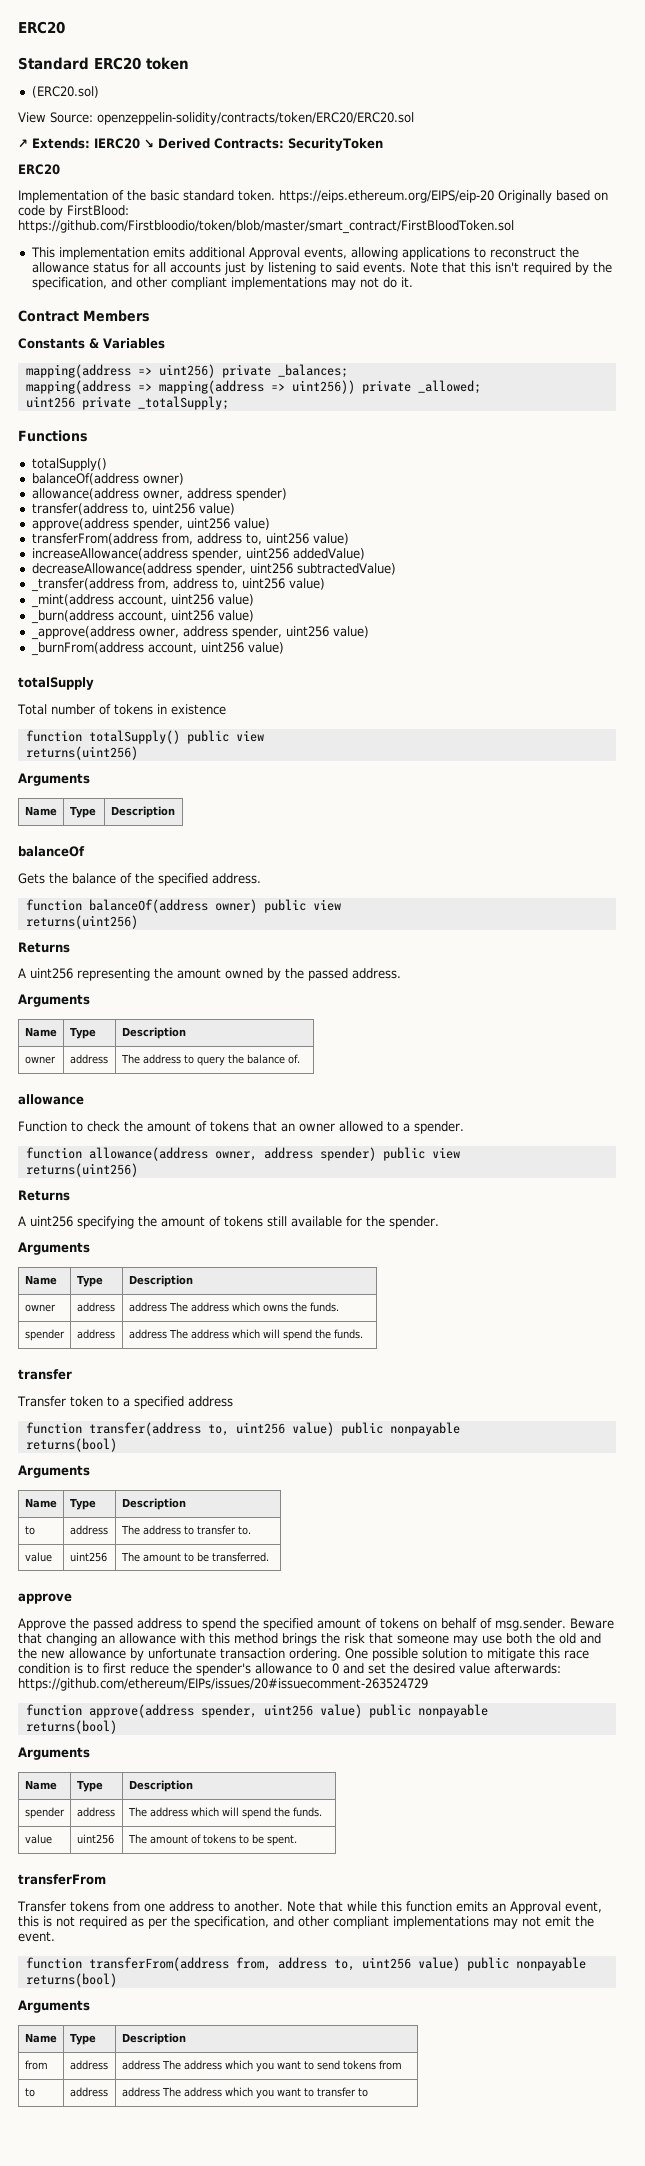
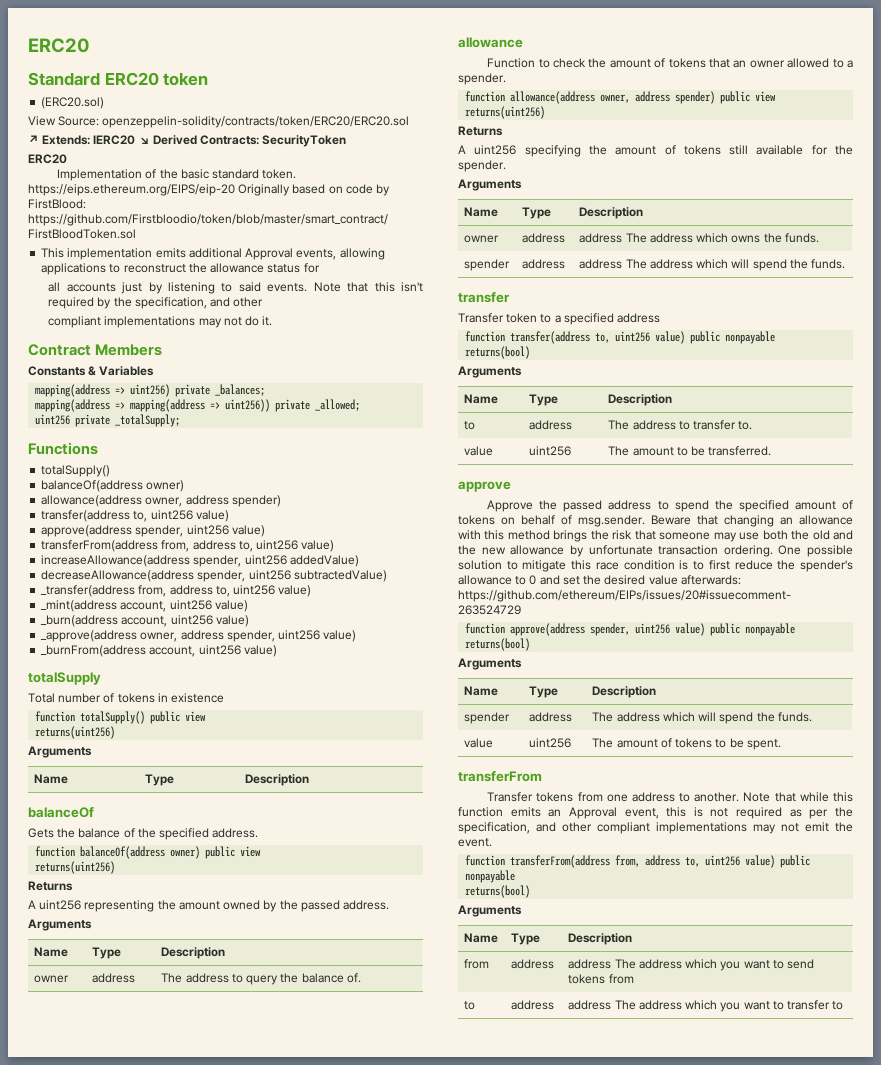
(149, 267) none -> (320, 268) //
(167, 282) none -> (264, 302) //

